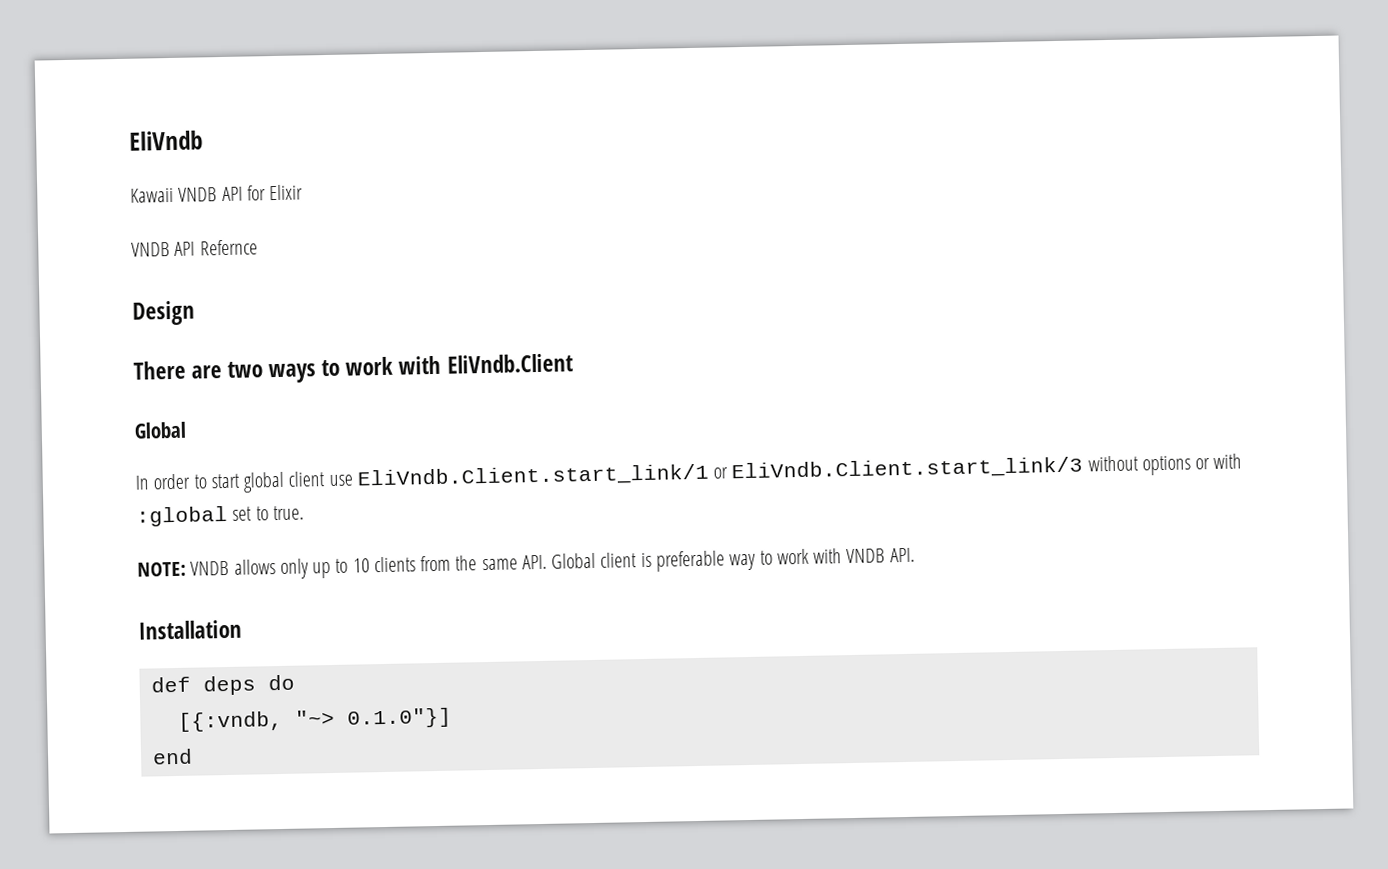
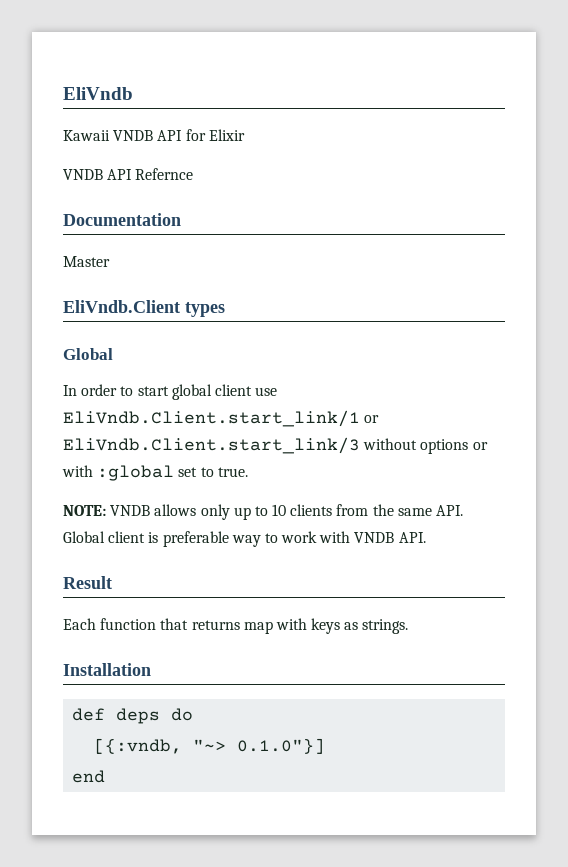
[132,300,195,326] [133,355,442,384] Design // There are two ways to work with -> [63,213,181,226] [63,256,110,267] Documentation // Master //
(573, 363) none -> [185,302,225,317] types
(915, 555) none -> [63,576,112,589] [63,618,409,634] // Result // Each function that returns map with keys as strings.

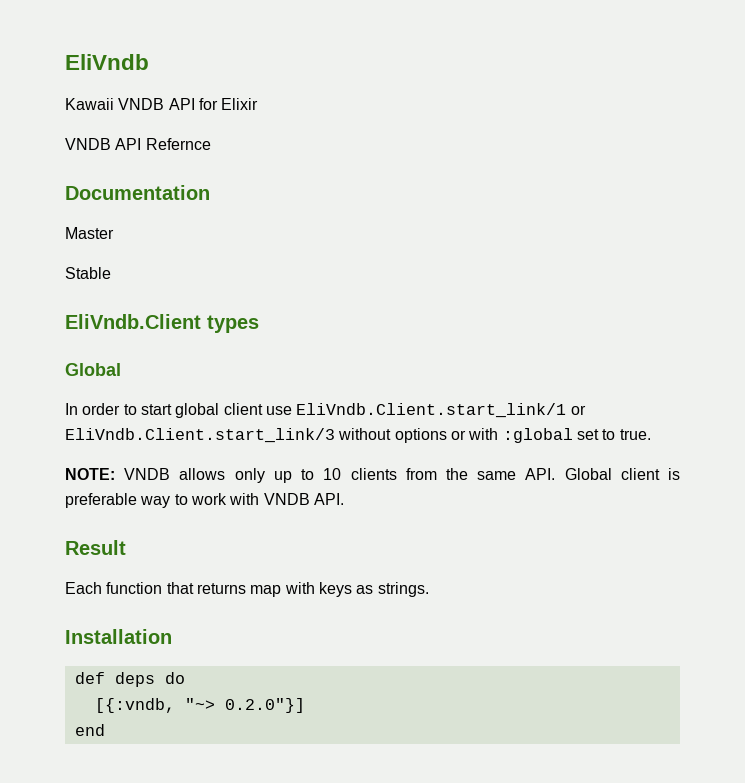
(110, 261) none -> [65,267,111,279] // Stable
[237,738,326,754] 0.1.0"}] -> [224,698,305,713] 0.2.0"}]

